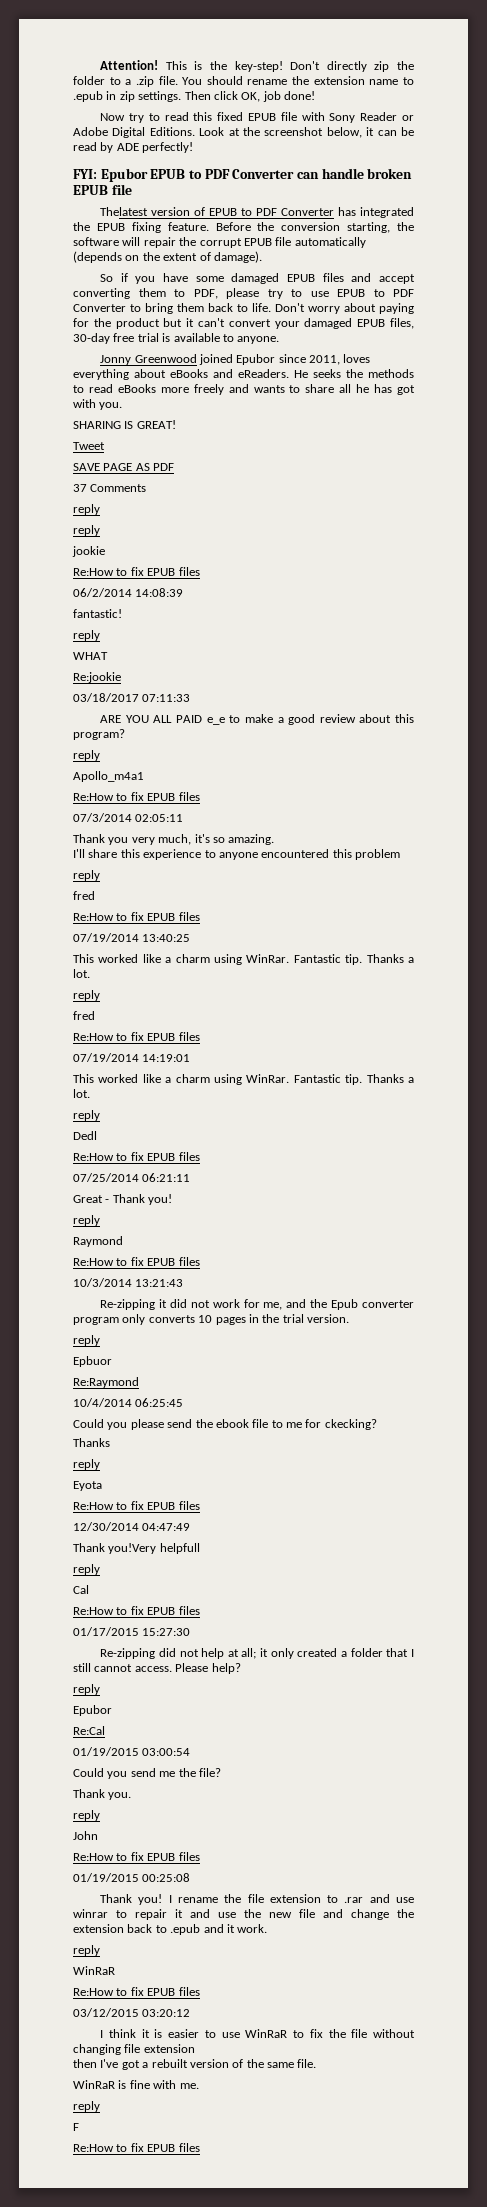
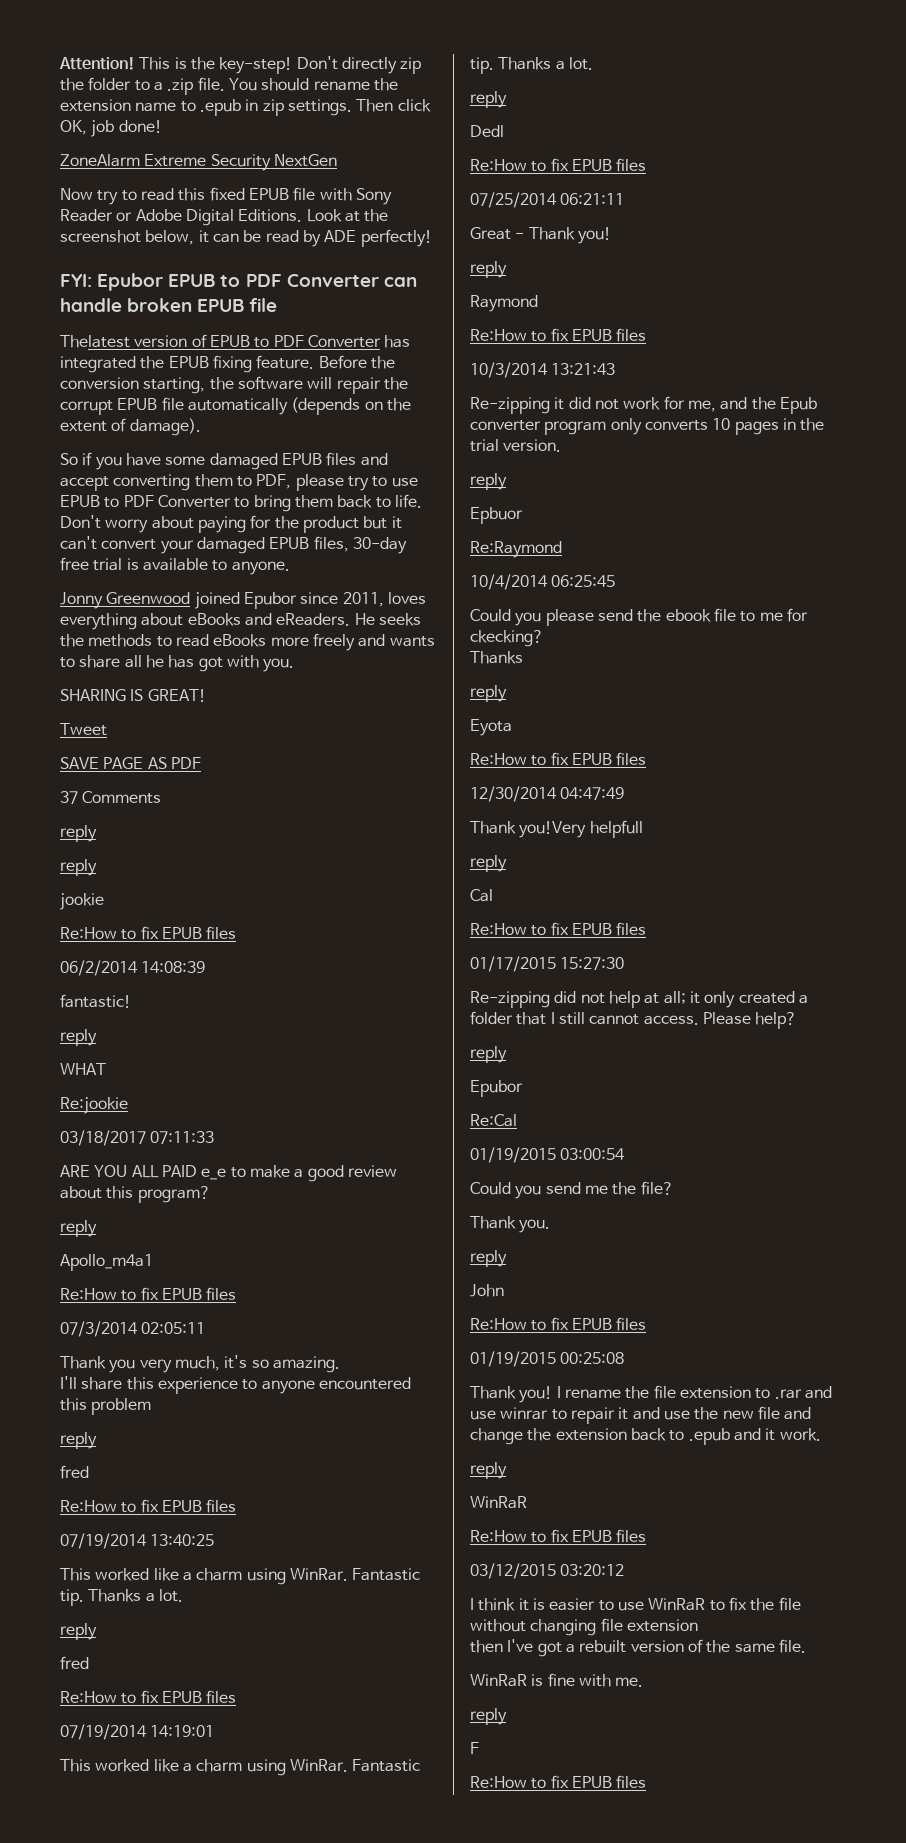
(315, 95) none -> [60,154,337,171] // ZoneAlarm Extreme Security NextGen

